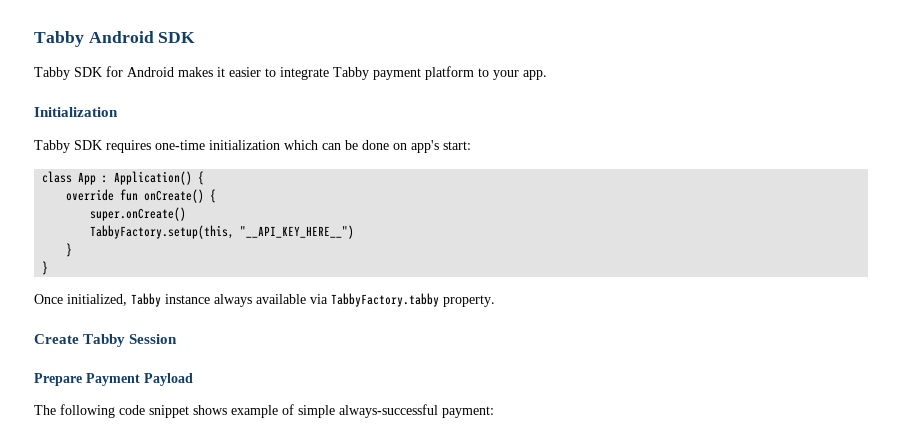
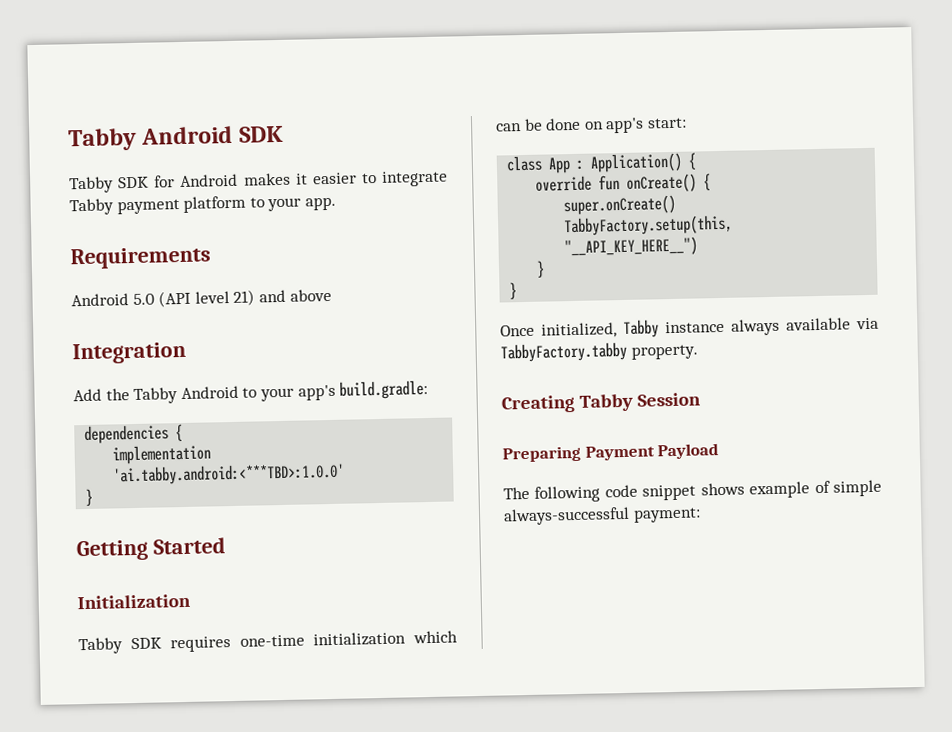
(547, 75) none -> [70,246,211,270] [71,288,332,308] [72,341,186,365] [73,379,429,404] [84,423,184,445] [112,444,212,465] [112,462,346,486] [85,488,94,506] [76,537,226,562] // Requirements // Android 5.0 (API level 21) and above // Integration // Add the Tabby Android to your app's build.gradle: // dependencies { // implementation 'ai.tabby.android:<***TBD>:1.0.0' // } // Getting Started
[34,334,79,344] Create -> [501,394,575,414] Creating
[34,373,82,386] Prepare -> [502,445,581,463] Preparing

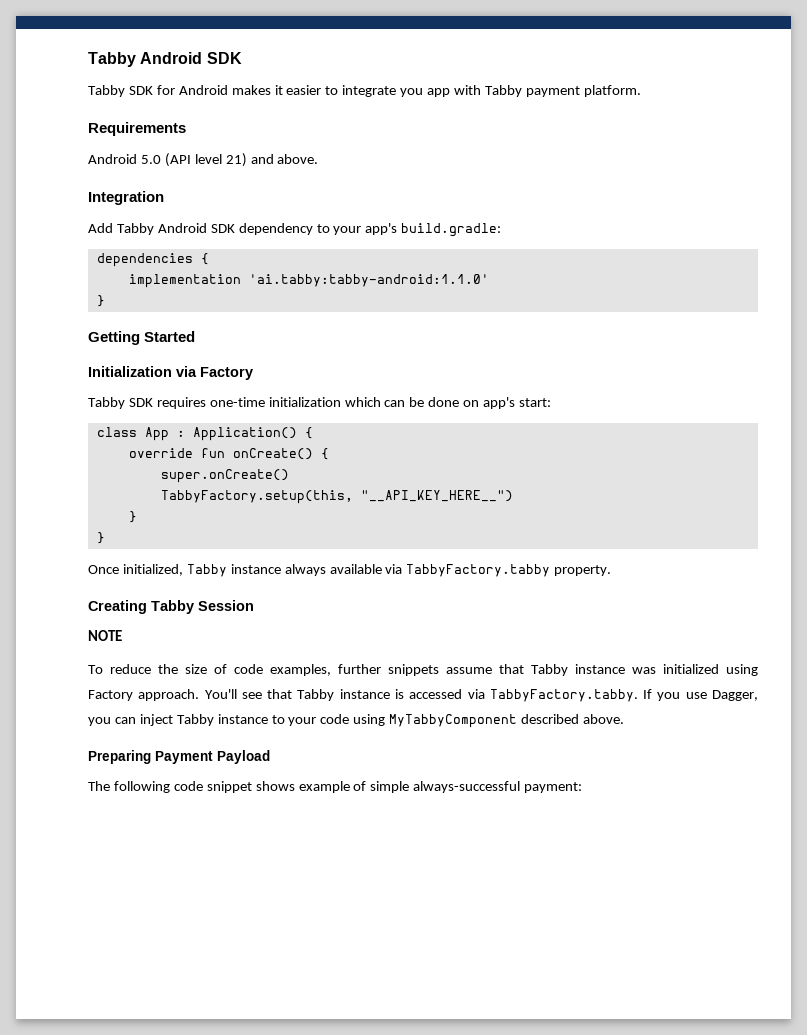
[69,195,336,216] Tabby payment platform to your app. -> [400,85,641,97] you app with Tabby payment platform.
[289,288,332,302] above -> [277,154,319,164] above.
[105,385,239,404] the Tabby Android -> [116,223,313,235] Tabby Android SDK dependency
[112,462,346,486] 'ai.tabby.android:<***TBD>:1.0.0' -> [248,274,489,287] 'ai.tabby:tabby-android:1.1.0'
(191, 601) none -> [176,366,253,380] via Factory
(702, 399) none -> [88,630,122,641] [88,664,758,676] [88,689,759,702] [88,714,625,728] // NOTE // To reduce the size of code examples, further snippets assume that Tabby instance was initialized using Factory approach. You'll see that Tabby instance is accessed via TabbyFactory.tabby. If you use Dagger, you can inject Tabby instance to your code using MyTabbyComponent described above.

